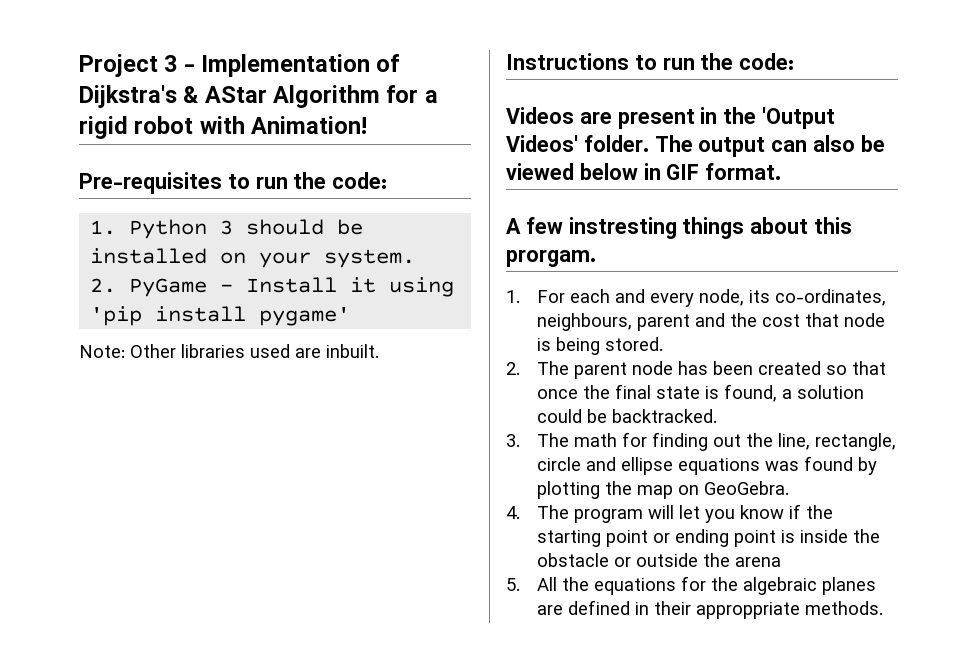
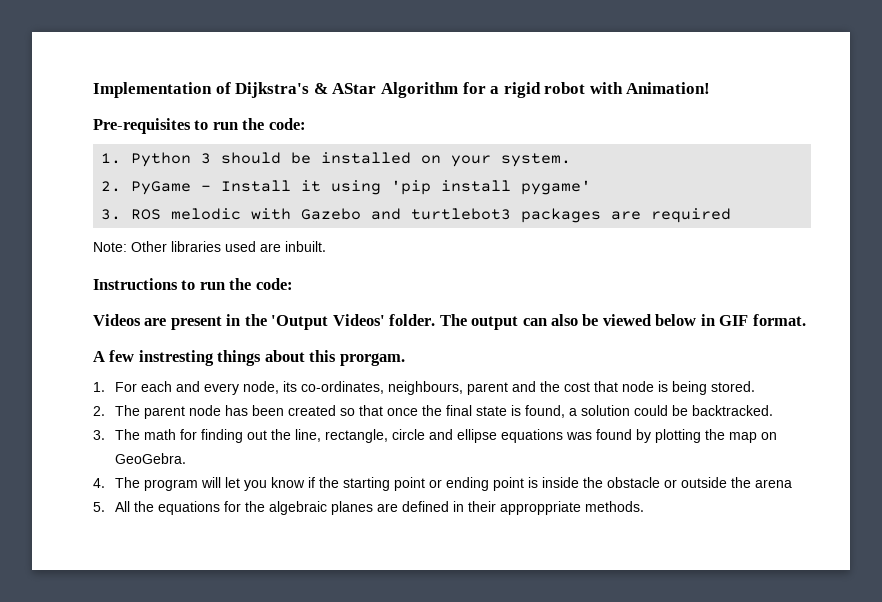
[79,54,195,77] Project 3 - -> (93, 90) none
(351, 316) none -> [101,208,732,223] // 3. ROS melodic with Gazebo and turtlebot3 packages are required

